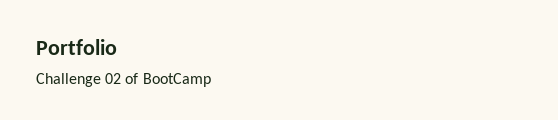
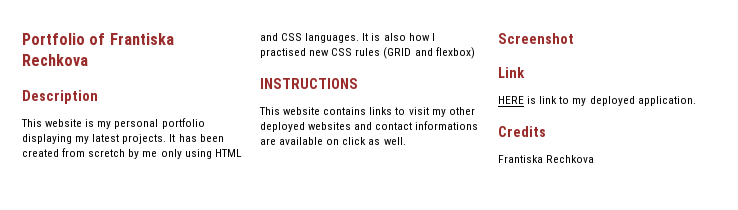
[36,73,211,87] // Challenge 02 of BootCamp -> [89,33,174,45] [22,54,88,66] [22,90,98,104] [21,118,205,129] [22,134,224,144] [22,148,242,159] [260,33,435,43] [260,47,475,59] [260,78,358,89] [259,107,475,117] [260,121,479,132] [260,137,406,145] [498,33,574,44] [498,67,525,78] [498,96,696,106] [498,126,546,137] [498,155,595,163] of Frantiska Rechkova // Description // This website is my personal portfolio displaying my latest projects. It has been created from scretch by me only using HTML and CSS languages. It is also how I practised new CSS rules (GRID and flexbox) // INSTRUCTIONS // This website contains links to visit my other deployed websites and contact informations are available on click as well. // Screenshot // Link // HERE is link to my deployed application. // Credits // Frantiska Rechkova

